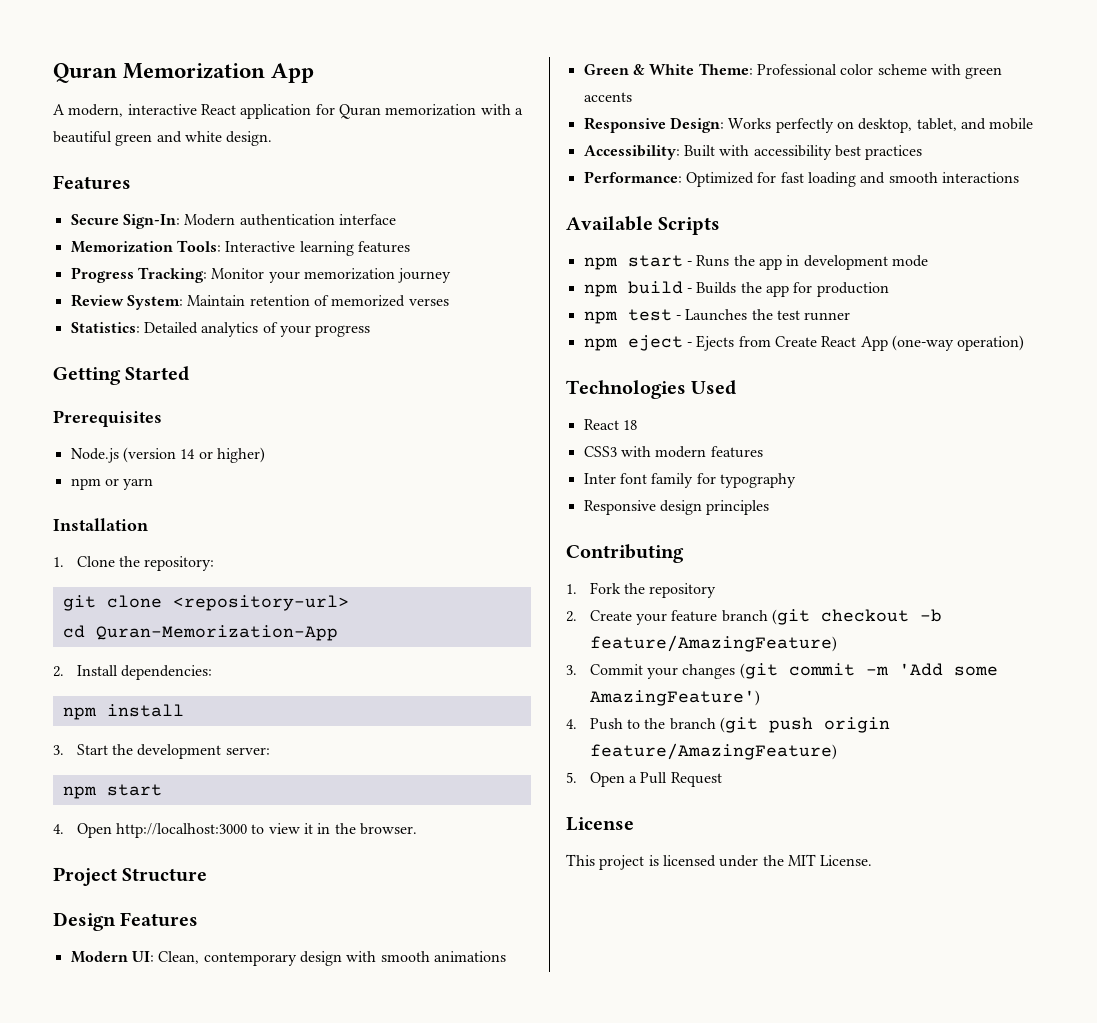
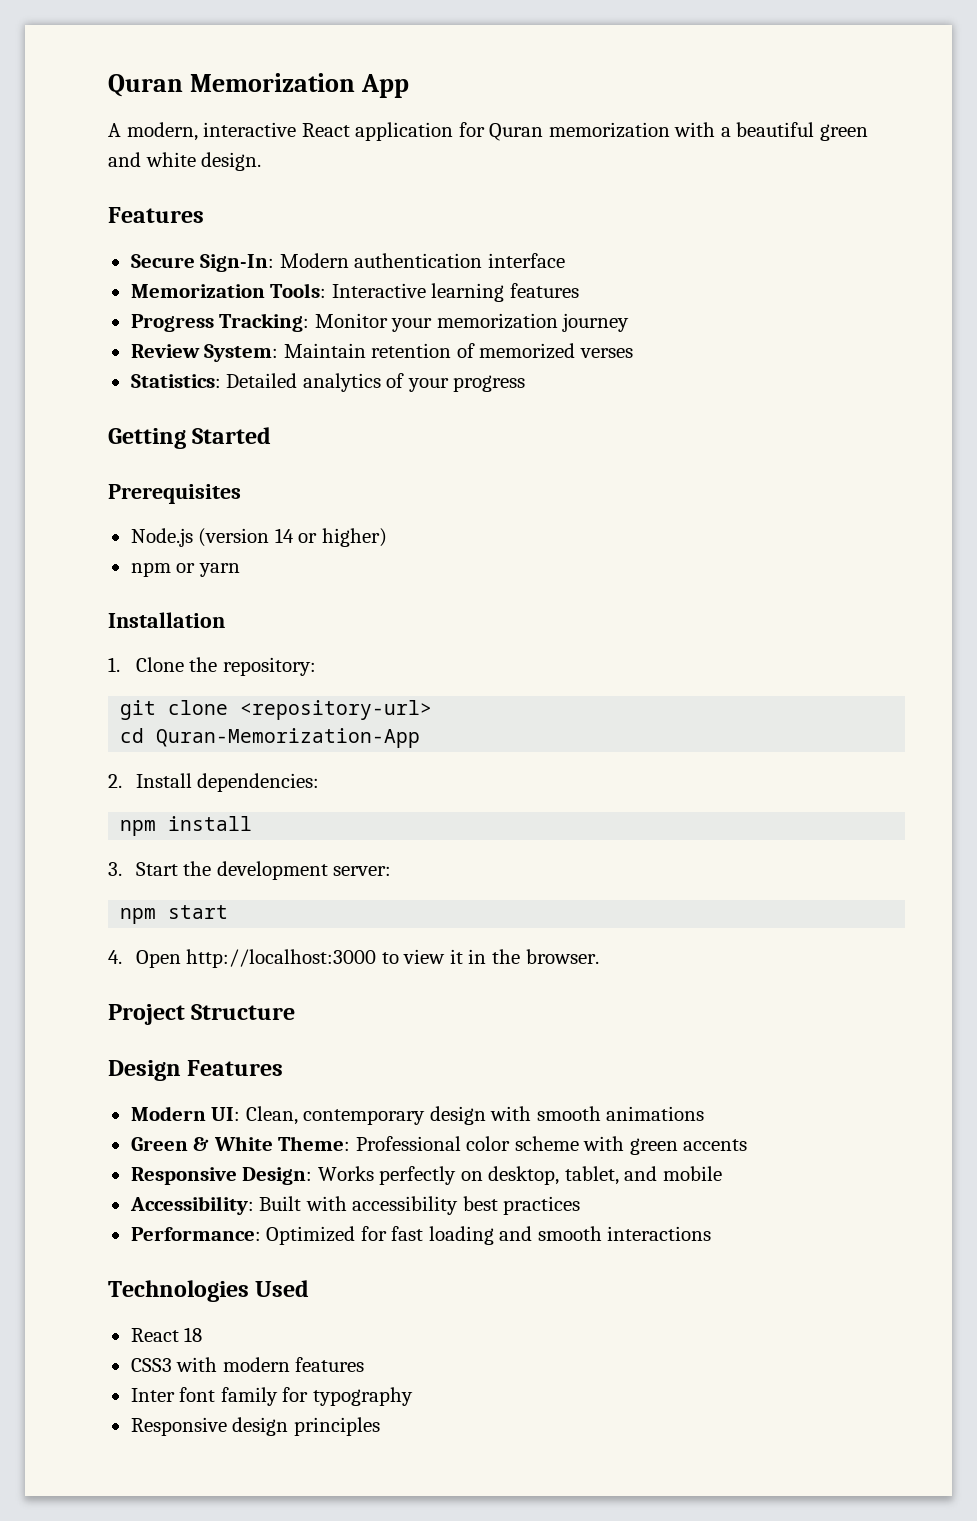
[566,216,721,235] [583,255,928,270] [583,281,889,297] [583,309,851,324] [583,335,1025,351] // Available Scripts // npm start - Runs the app in development mode // npm build - Builds the app for production // npm test - Launches the test runner // npm eject - Ejects from Create React App (one-way operation) -> (712, 1233) none
[566,544,684,563] [566,582,717,598] [566,609,942,625] [589,635,837,652] [566,663,998,679] [589,690,760,706] [566,717,890,733] [589,743,837,760] [566,772,722,787] [566,817,634,831] [566,854,873,870] // Contributing // 1. Fork the repository // 2. Create your feature branch (git checkout -b feature/AmazingFeature) // 3. Commit your changes (git commit -m 'Add some AmazingFeature') // 4. Push to the branch (git push origin feature/AmazingFeature) // 5. Open a Pull Request // License // This project is licensed under the MIT License. -> (380, 1426) none

